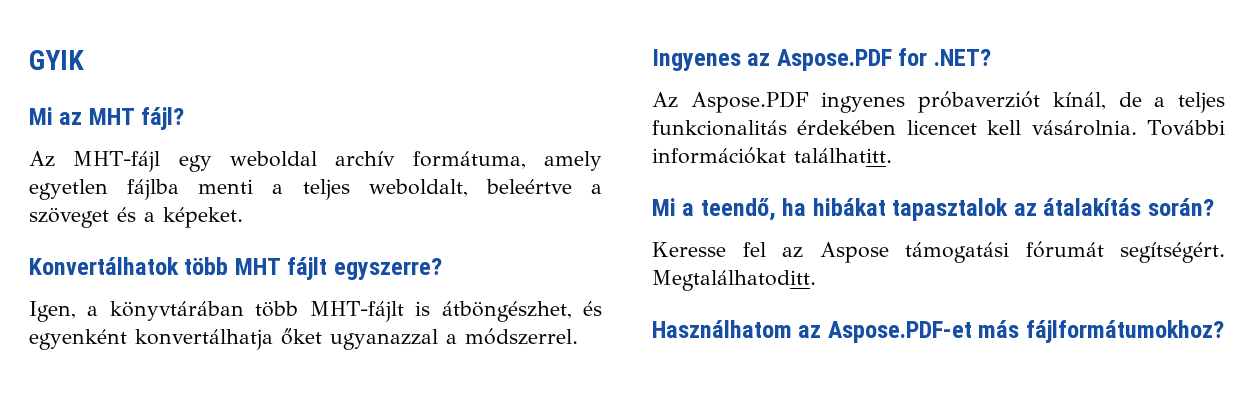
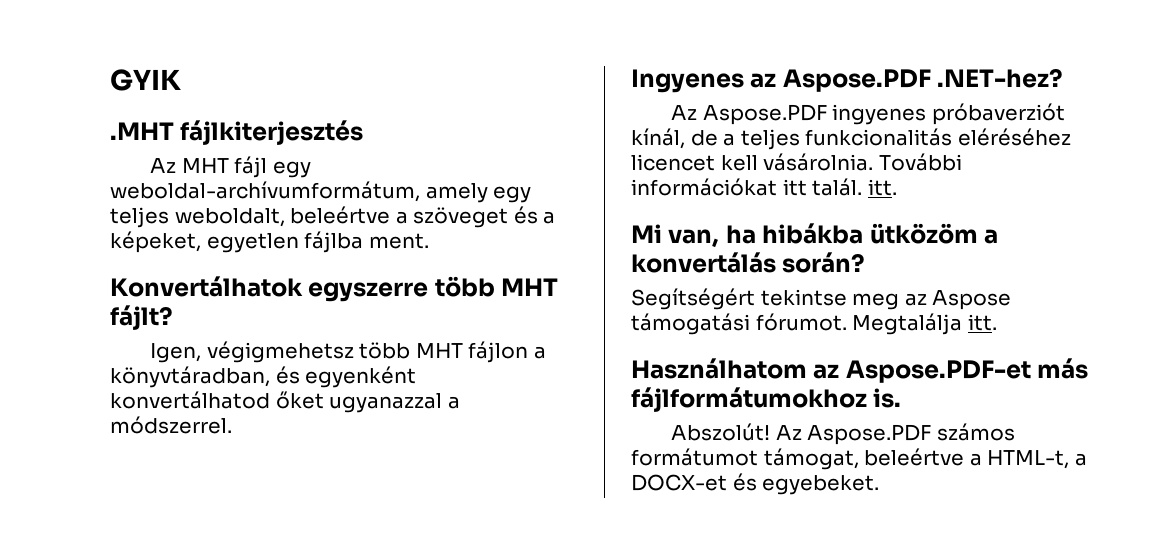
[29,107,185,130] [29,151,602,172] [29,179,284,200] Mi az MHT fájl? // Az MHT-fájl egy weboldal archív formátuma, amely egyetlen fájlba menti a -> [110,120,364,145] [150,156,311,178] [110,181,532,203] .MHT fájlkiterjesztés // Az MHT fájl egy weboldal-archívumformátum, amely egy
[163,207,243,228] képeket. -> [110,231,429,253] képeket, egyetlen fájlba ment.
[184,257,442,280] több MHT fájlt egyszerre? -> [308,276,559,302] [110,305,173,330] egyszerre több MHT fájlt?
[87,301,572,322] a könyvtárában több MHT-fájlt is átböngészhet, -> [206,341,546,363] [110,366,270,388] végigmehetsz több MHT fájlon a könyvtáradban,
[135,329,273,350] konvertálhatja -> [110,391,270,409] konvertálhatod
[898,48,991,66] for .NET? -> [937,68,1064,88] .NET-hez?
[797,120,897,135] érdekében -> [957,128,1071,146] eléréséhez
[794,148,892,163] [652,198,1214,221] [652,241,1225,263] [652,270,816,291] [652,320,1224,343] találhatitt. // Mi a teendő, ha hibákat tapasztalok az átalakítás során? // Keresse fel az Aspose támogatási fórumát segítségért. Megtalálhatoditt. // Használhatom az Aspose.PDF-et más fájlformátumokhoz? -> [782,178,897,196] [631,223,999,248] [631,252,866,273] [631,288,1012,310] [631,313,997,335] [631,358,1089,383] [631,387,902,412] [671,423,1015,445] [631,448,1087,470] [631,473,880,495] itt talál. itt. // Mi van, ha hibákba ütközöm a konvertálás során? // Segítségért tekintse meg az Aspose támogatási fórumot. Megtalálja itt. // Használhatom az Aspose.PDF-et más fájlformátumokhoz is. // Abszolút! Az Aspose.PDF számos formátumot támogat, beleértve a HTML-t, a DOCX-et és egyebeket.

